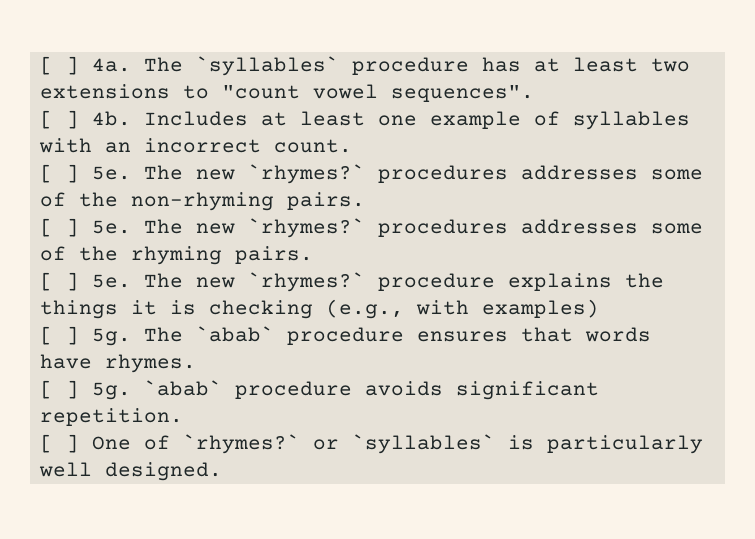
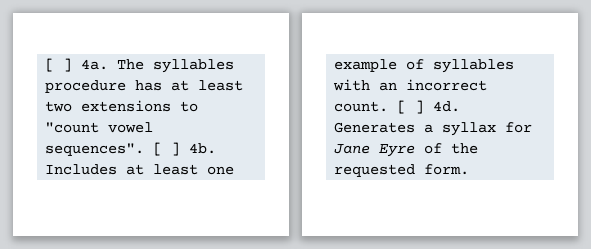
[195,56,339,76] `syllables` -> [152,59,234,73] syllables
(534, 93) // -> (144, 149) none
[39,164,703,184] [39,192,365,211] [39,218,703,238] [39,246,313,265] [39,272,664,292] [39,299,599,319] [39,326,651,346] [39,354,196,373] [39,380,599,400] [39,408,183,426] [39,434,703,454] [38,462,222,481] // [ ] 5e. The new `rhymes?` procedures addresses some of the non-rhyming pairs. // [ ] 5e. The new `rhymes?` procedures addresses some of the rhyming pairs. // [ ] 5e. The new `rhymes?` procedure explains the things it is checking (e.g., with examples) // [ ] 5g. The `abab` procedure ensures that words have rhymes. // [ ] 5g. `abab` procedure avoids significant repetition. // [ ] One of `rhymes?` or `syllables` is particularly well designed. -> [396,100,460,114] [333,122,532,136] [333,143,478,157] [333,164,469,177] [ ] 4d. Generates a syllax for Jane Eyre of the requested form.

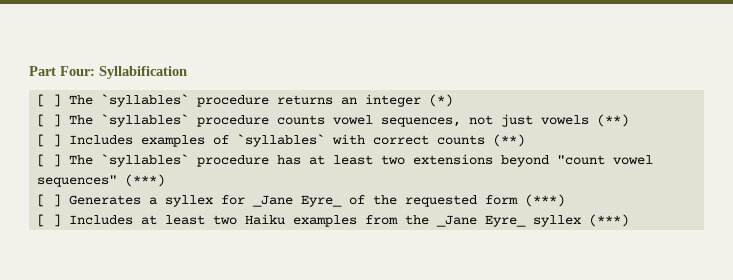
[44,58,234,73] [ ] 4a. The syllables -> [29,66,187,79] [36,94,453,107] [36,114,629,127] [36,134,525,147] [36,154,189,167] Part Four: Syllabification // [ ] The `syllables` procedure returns an integer (*) // [ ] The `syllables` procedure counts vowel sequences, not just vowels (**) // [ ] Includes examples of `syllables` with correct counts (**) // [ ] The `syllables`
[179,101,198,112] to -> [500,155,549,167] beyond
[44,142,216,156] [44,164,234,175] [333,59,514,73] [332,79,487,91] [333,100,460,114] [333,122,532,136] [333,143,478,157] [333,164,469,177] sequences". [ ] 4b. Includes at least one example of syllables with an incorrect count. [ ] 4d. Generates a syllax for Jane Eyre of the requested form. -> [36,174,165,187] [36,194,565,207] [36,214,629,227] sequences" (***) // [ ] Generates a syllex for _Jane Eyre_ of the requested form (***) // [ ] Includes at least two Haiku examples from the _Jane Eyre_ syllex (***)

